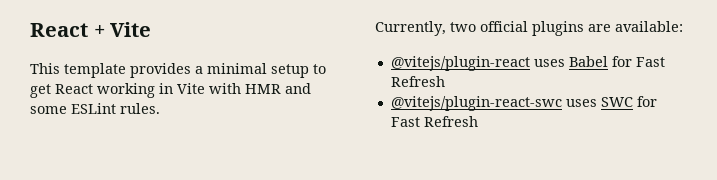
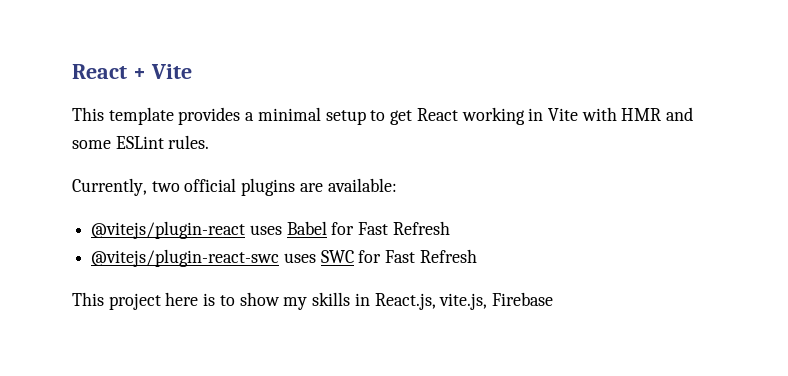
(478, 121) none -> [72,292,553,310] // This project here is to show my skills in React.js, vite.js, Firebase

